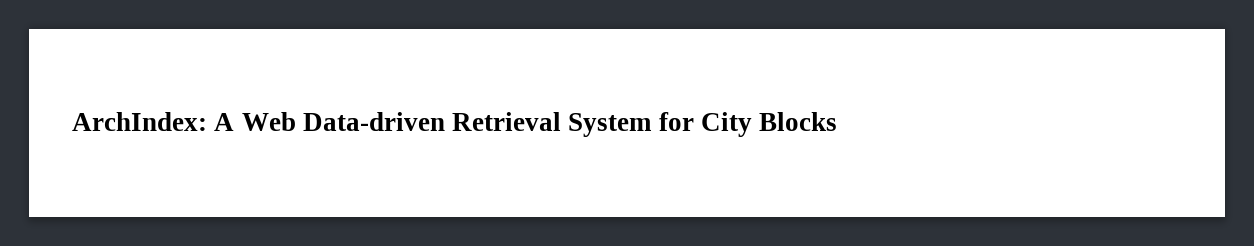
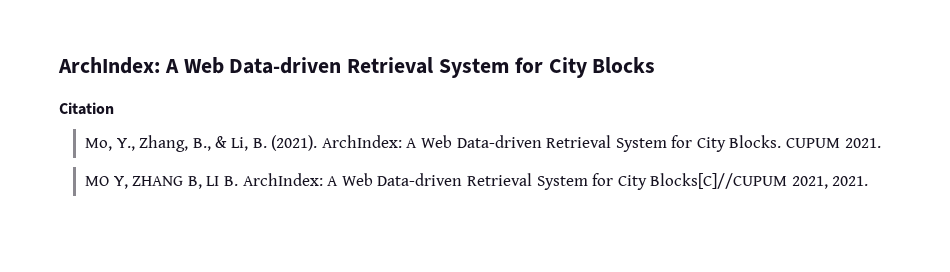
(838, 121) none -> [59,102,114,115] [85,135,881,152] [85,173,869,190] // Citation // Mo, Y., Zhang, B., & Li, B. (2021). ArchIndex: A Web Data-driven Retrieval System for City Blocks. CUPUM 2021. // MO Y, ZHANG B, LI B. ArchIndex: A Web Data-driven Retrieval System for City Blocks[C]//CUPUM 2021, 2021.

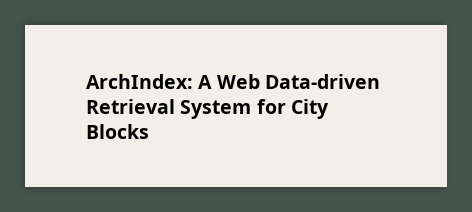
[59,102,114,115] [85,135,881,152] [85,173,869,190] // Citation // Mo, Y., Zhang, B., & Li, B. (2021). ArchIndex: A Web Data-driven Retrieval System for City Blocks. CUPUM 2021. // MO Y, ZHANG B, LI B. ArchIndex: A Web Data-driven Retrieval System for City Blocks[C]//CUPUM 2021, 2021. -> (149, 131) none

